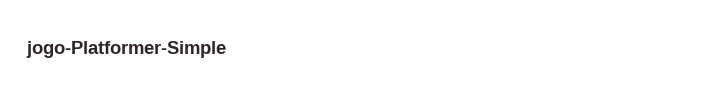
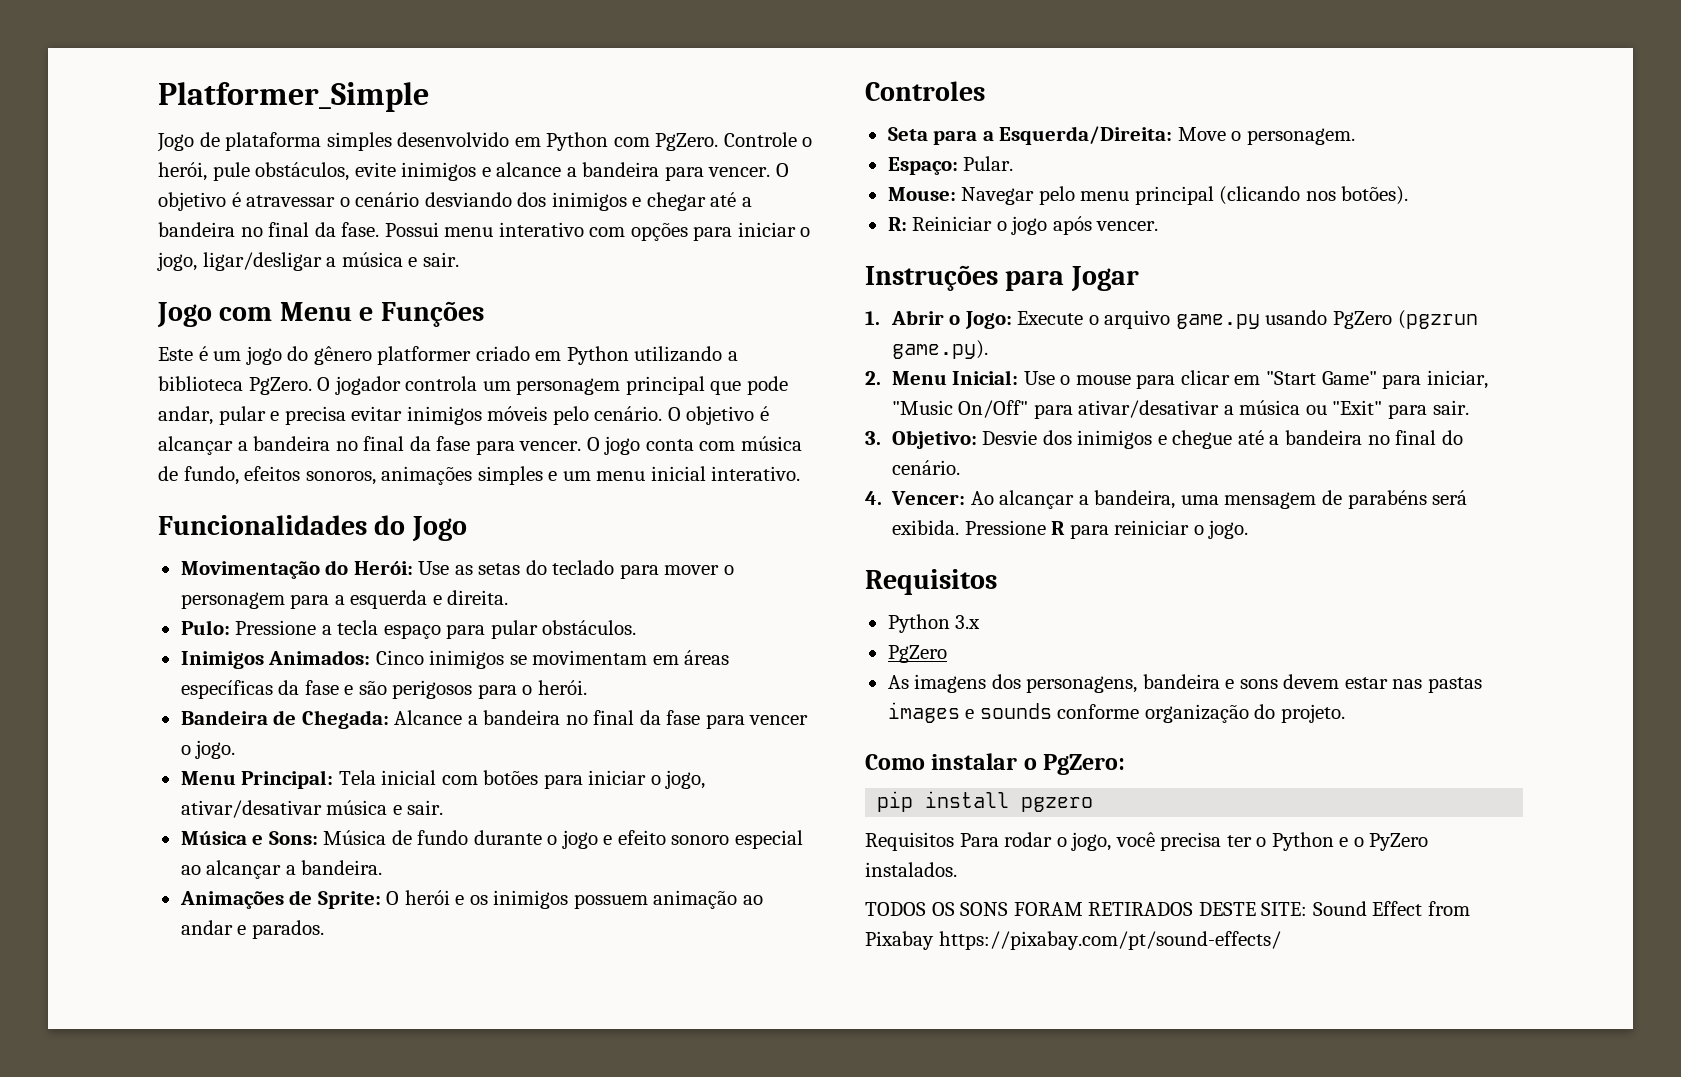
[26,41,226,58] jogo-Platformer-Simple -> [158,82,429,112] [157,132,813,152] [158,162,789,181] [158,192,752,211] [158,222,811,241] [157,252,459,271] [157,301,484,328] [158,346,738,365] [158,376,788,395] [158,406,769,425] [158,436,802,455] [158,466,801,485] [158,515,467,542] [180,560,734,579] [180,590,509,609] [180,620,637,639] [180,650,730,669] [180,680,587,699] [180,710,809,729] [180,740,236,759] [180,770,706,789] [180,800,444,818] [180,830,803,849] [180,860,383,879] [179,890,763,909] [180,920,324,939] [865,81,985,101] [887,126,1355,145] [887,156,1014,175] [887,186,1409,205] [887,216,1159,235] [865,265,1139,292] [865,310,1478,329] [891,340,988,359] [865,370,1488,389] [891,400,1469,419] [865,430,1463,449] [891,460,960,475] [865,490,1468,509] [892,520,1249,539] [865,569,997,595] [887,614,981,633] [887,645,947,663] [887,674,1482,693] [887,702,1345,723] [865,753,1126,775] [877,791,1094,812] [865,832,1429,851] [865,862,957,877] [865,901,1470,916] [865,931,1281,950] Platformer_Simple // Jogo de plataforma simples desenvolvido em Python com PgZero. Controle o herói, pule obstáculos, evite inimigos e alcance a bandeira para vencer. O objetivo é atravessar o cenário desviando dos inimigos e chegar até a bandeira no final da fase. Possui menu interativo com opções para iniciar o jogo, ligar/desligar a música e sair. // Jogo com Menu e Funções // Este é um jogo do gênero platformer criado em Python utilizando a biblioteca PgZero. O jogador controla um personagem principal que pode andar, pular e precisa evitar inimigos móveis pelo cenário. O objetivo é alcançar a bandeira no final da fase para vencer. O jogo conta com música de fundo, efeitos sonoros, animações simples e um menu inicial interativo. // Funcionalidades do Jogo // Movimentação do Herói: Use as setas do teclado para mover o personagem para a esquerda e direita. // Pulo: Pressione a tecla espaço para pular obstáculos. // Inimigos Animados: Cinco inimigos se movimentam em áreas específicas da fase e são perigosos para o herói. // Bandeira de Chegada: Alcance a bandeira no final da fase para vencer o jogo. // Menu Principal: Tela inicial com botões para iniciar o jogo, ativar/desativar música e sair. // Música e Sons: Música de fundo durante o jogo e efeito sonoro especial ao alcançar a bandeira. // Animações de Sprite: O herói e os inimigos possuem animação ao andar e parados. // Controles // Seta para a Esquerda/Direita: Move o personagem. // Espaço: Pular. // Mouse: Navegar pelo menu principal (clicando nos botões). // R: Reiniciar o jogo após vencer. // Instruções para Jogar // 1. Abrir o Jogo: Execute o arquivo game.py usando PgZero (pgzrun game.py). // 2. Menu Inicial: Use o mouse para clicar em "Start Game" para iniciar, "Music On/Off" para ativar/desativar a música ou "Exit" para sair. // 3. Objetivo: Desvie dos inimigos e chegue até a bandeira no final do cenário. // 4. Vencer: Ao alcançar a bandeira, uma mensagem de parabéns será exibida. Pressione R para reiniciar o jogo. // Requisitos // Python 3.x // PgZero // As imagens dos personagens, bandeira e sons devem estar nas pastas images e sounds conforme organização do projeto. // Como instalar o PgZero: // pip install pgzero // Requisitos Para rodar o jogo, você precisa ter o Python e o PyZero instalados. // TODOS OS SONS FORAM RETIRADOS DESTE SITE: Sound Effect from Pixabay https://pixabay.com/pt/sound-effects/

